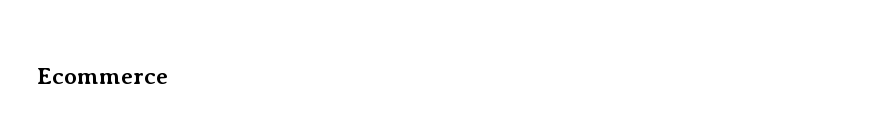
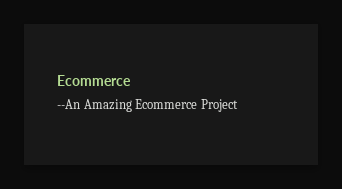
[37,68,168,84] Ecommerce -> [57,75,131,86] [57,99,238,112] Ecommerce // --An Amazing Ecommerce Project

